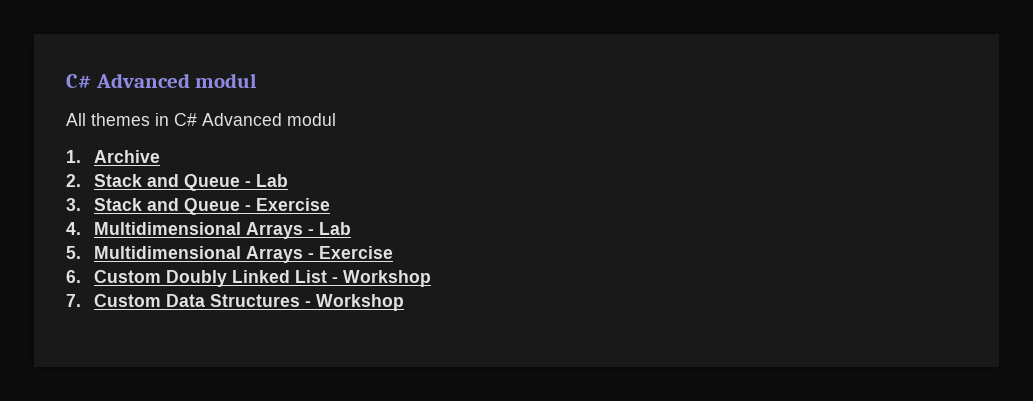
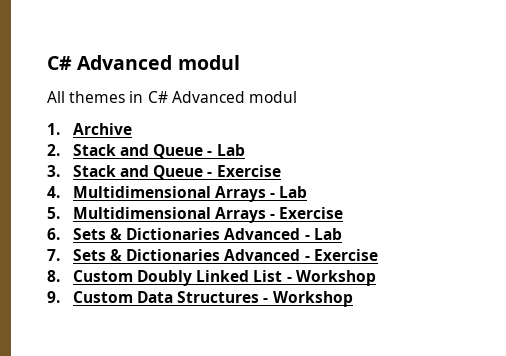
(81, 276) none -> [72,228,342,240] [47,249,378,261] [47,270,60,282] Sets & Dictionaries Advanced - Lab // 7. Sets & Dictionaries Advanced - Exercise // 8.
[66,294,81,307] 7. -> [47,291,60,303] 9.

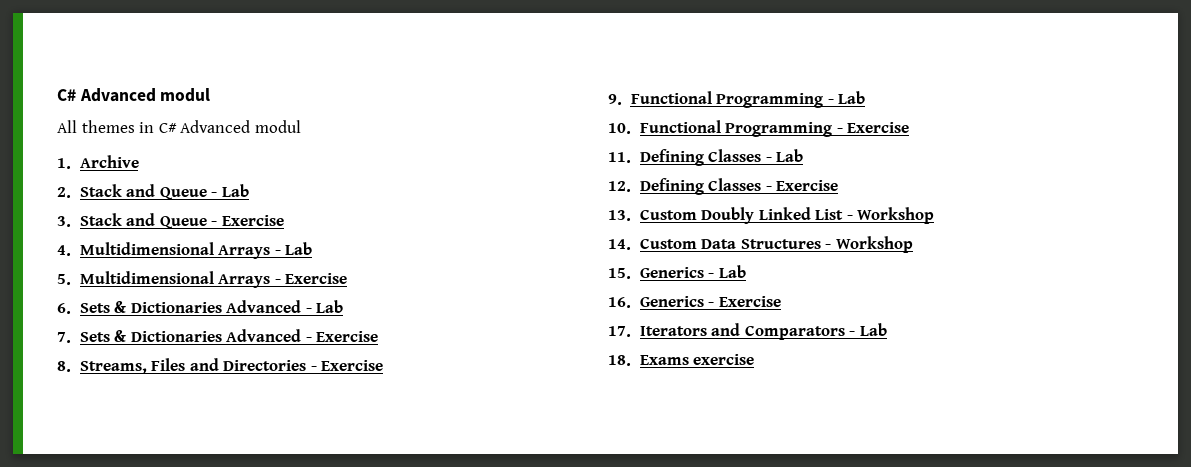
(60, 276) none -> [79,358,384,374] [608,91,866,108] [608,120,910,137] [608,149,804,166] [608,178,839,195] [608,210,631,221] Streams, Files and Directories - Exercise // 9. Functional Programming - Lab // 10. Functional Programming - Exercise // 11. Defining Classes - Lab // 12. Defining Classes - Exercise // 13.
[47,291,60,303] 9. -> [608,239,631,250] 14.
(353, 299) none -> [608,265,746,279] [608,296,781,308] [608,323,887,340] [608,354,755,366] // 15. Generics - Lab // 16. Generics - Exercise // 17. Iterators and Comparators - Lab // 18. Exams exercise

